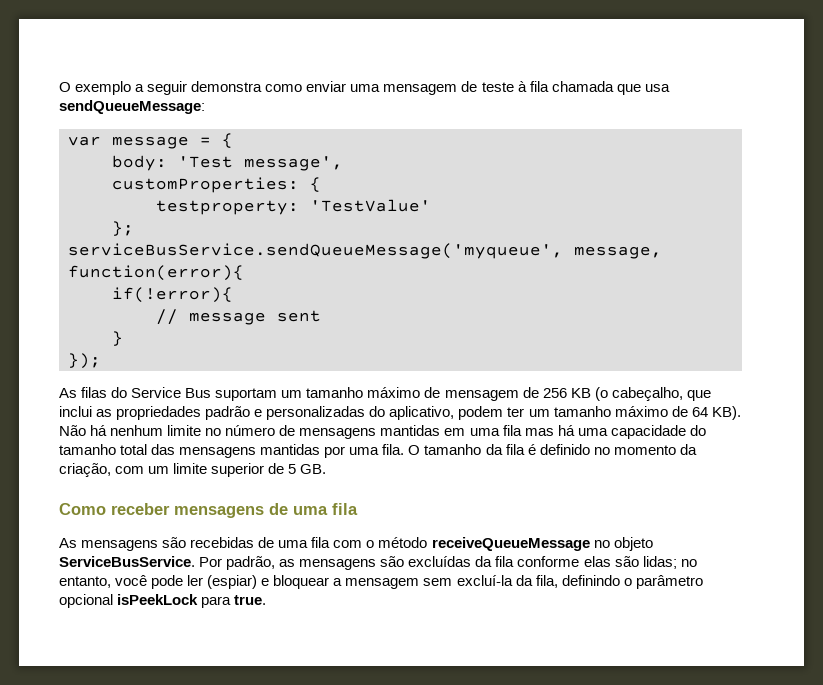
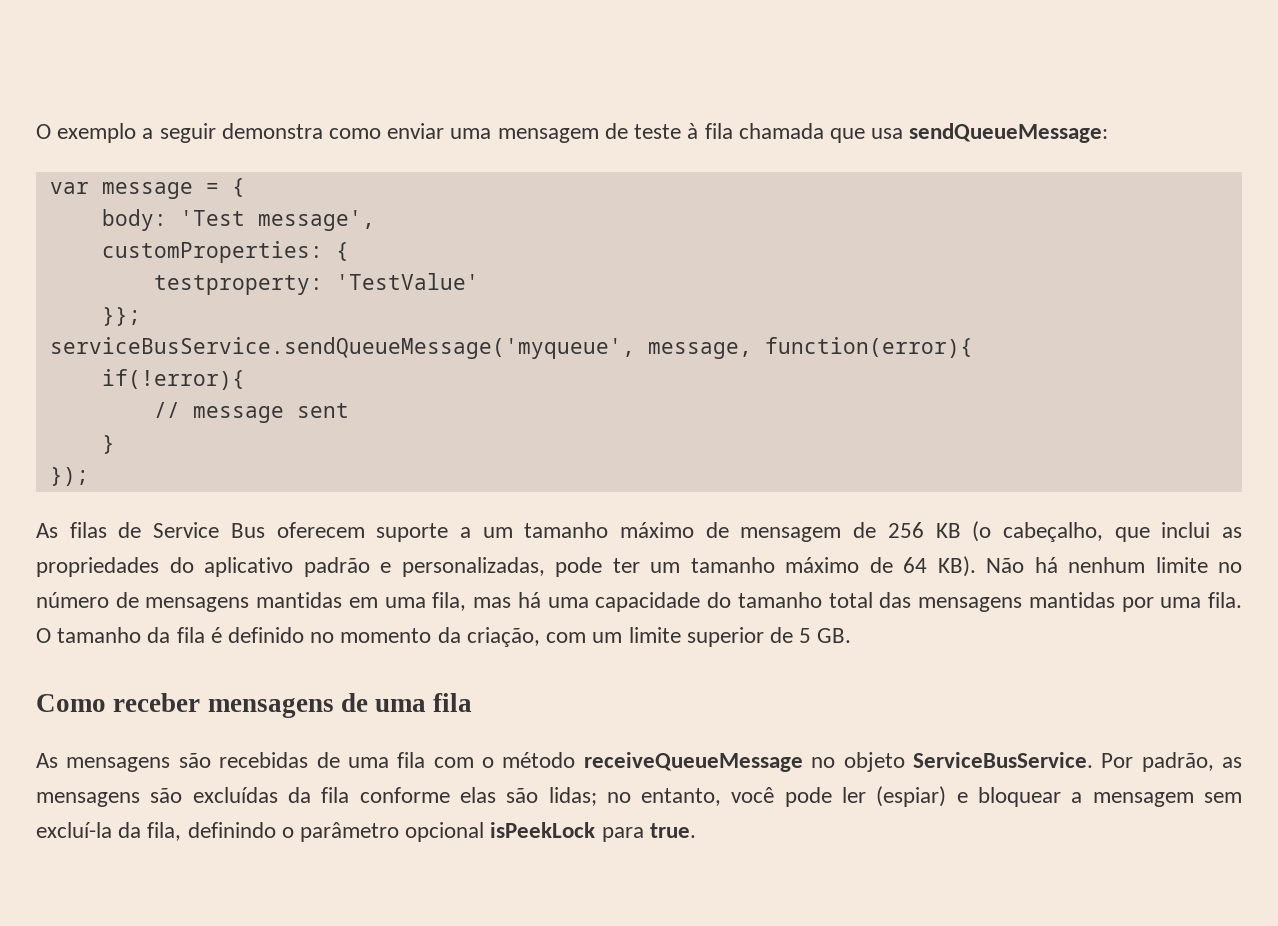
[112,221,134,236] }; -> [101,307,141,326] }};
[111,387,128,398] do -> [118,522,142,538] de
[215,388,278,401] suportam -> [276,522,471,542] oferecem suporte a
[205,406,504,420] padrão e personalizadas do aplicativo, podem -> [169,557,602,577] do aplicativo padrão e personalizadas, pode
[502,425,522,436] fila -> [432,592,467,611] fila,

